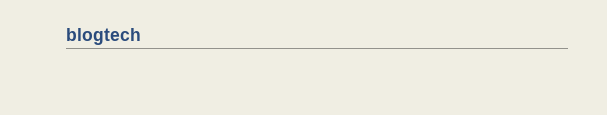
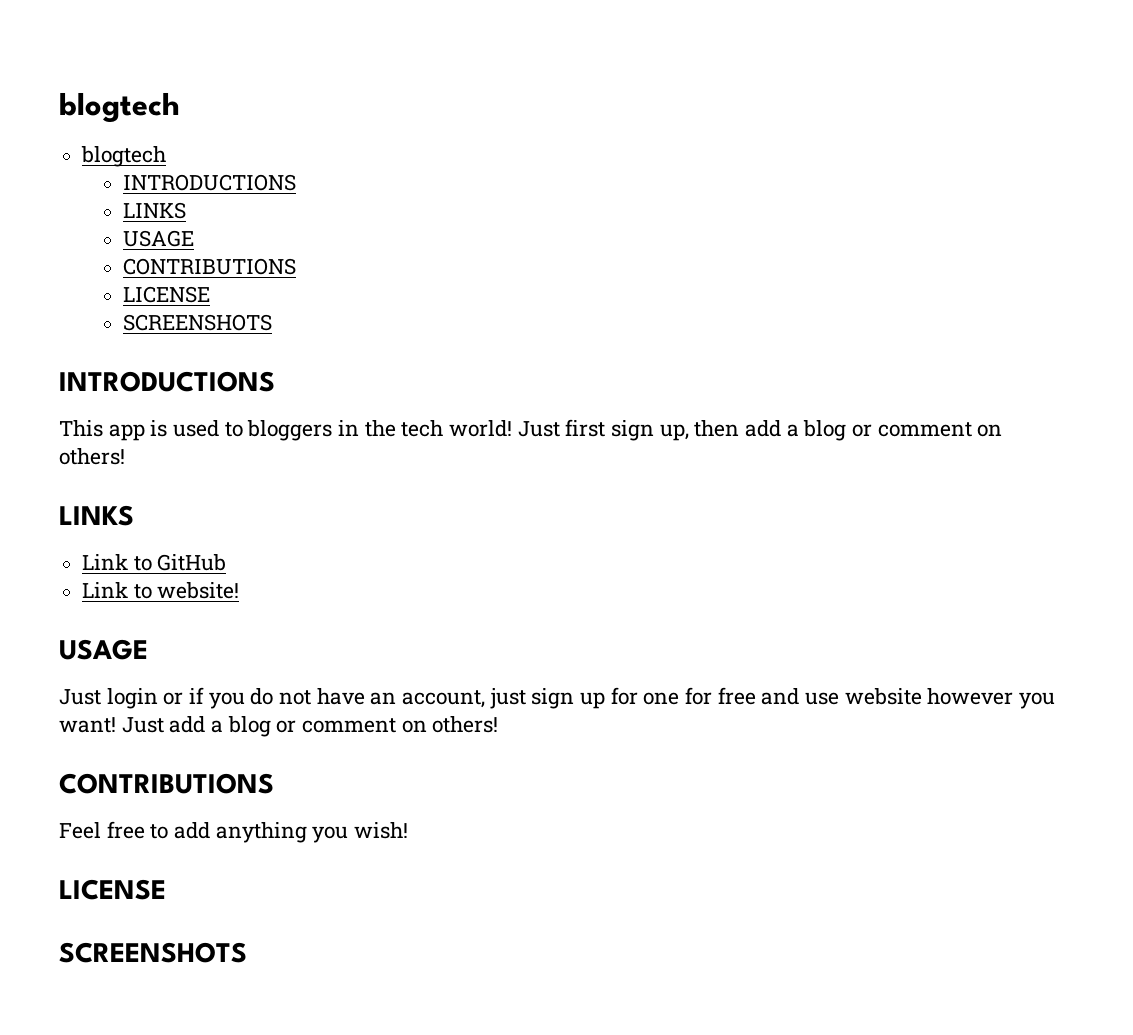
[66,28,141,45] blogtech -> [59,92,180,123] [81,146,167,167] [122,174,296,191] [122,202,186,219] [122,230,194,247] [122,258,296,275] [122,286,210,303] [122,314,272,331] [59,371,275,392] [59,419,1003,441] [59,448,125,465] [59,505,134,526] [82,554,227,571] [82,582,240,599] [59,639,148,660] [59,687,1056,709] [59,716,499,737] [59,773,274,794] [59,821,409,843] [59,879,166,900] [59,942,247,963] blogtech // blogtech // INTRODUCTIONS // LINKS // USAGE // CONTRIBUTIONS // LICENSE // SCREENSHOTS // INTRODUCTIONS // This app is used to bloggers in the tech world! Just first sign up, then add a blog or comment on others! // LINKS // Link to GitHub // Link to website! // USAGE // Just login or if you do not have an account, just sign up for one for free and use website however you want! Just add a blog or comment on others! // CONTRIBUTIONS // Feel free to add anything you wish! // LICENSE // SCREENSHOTS

